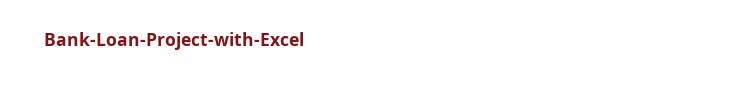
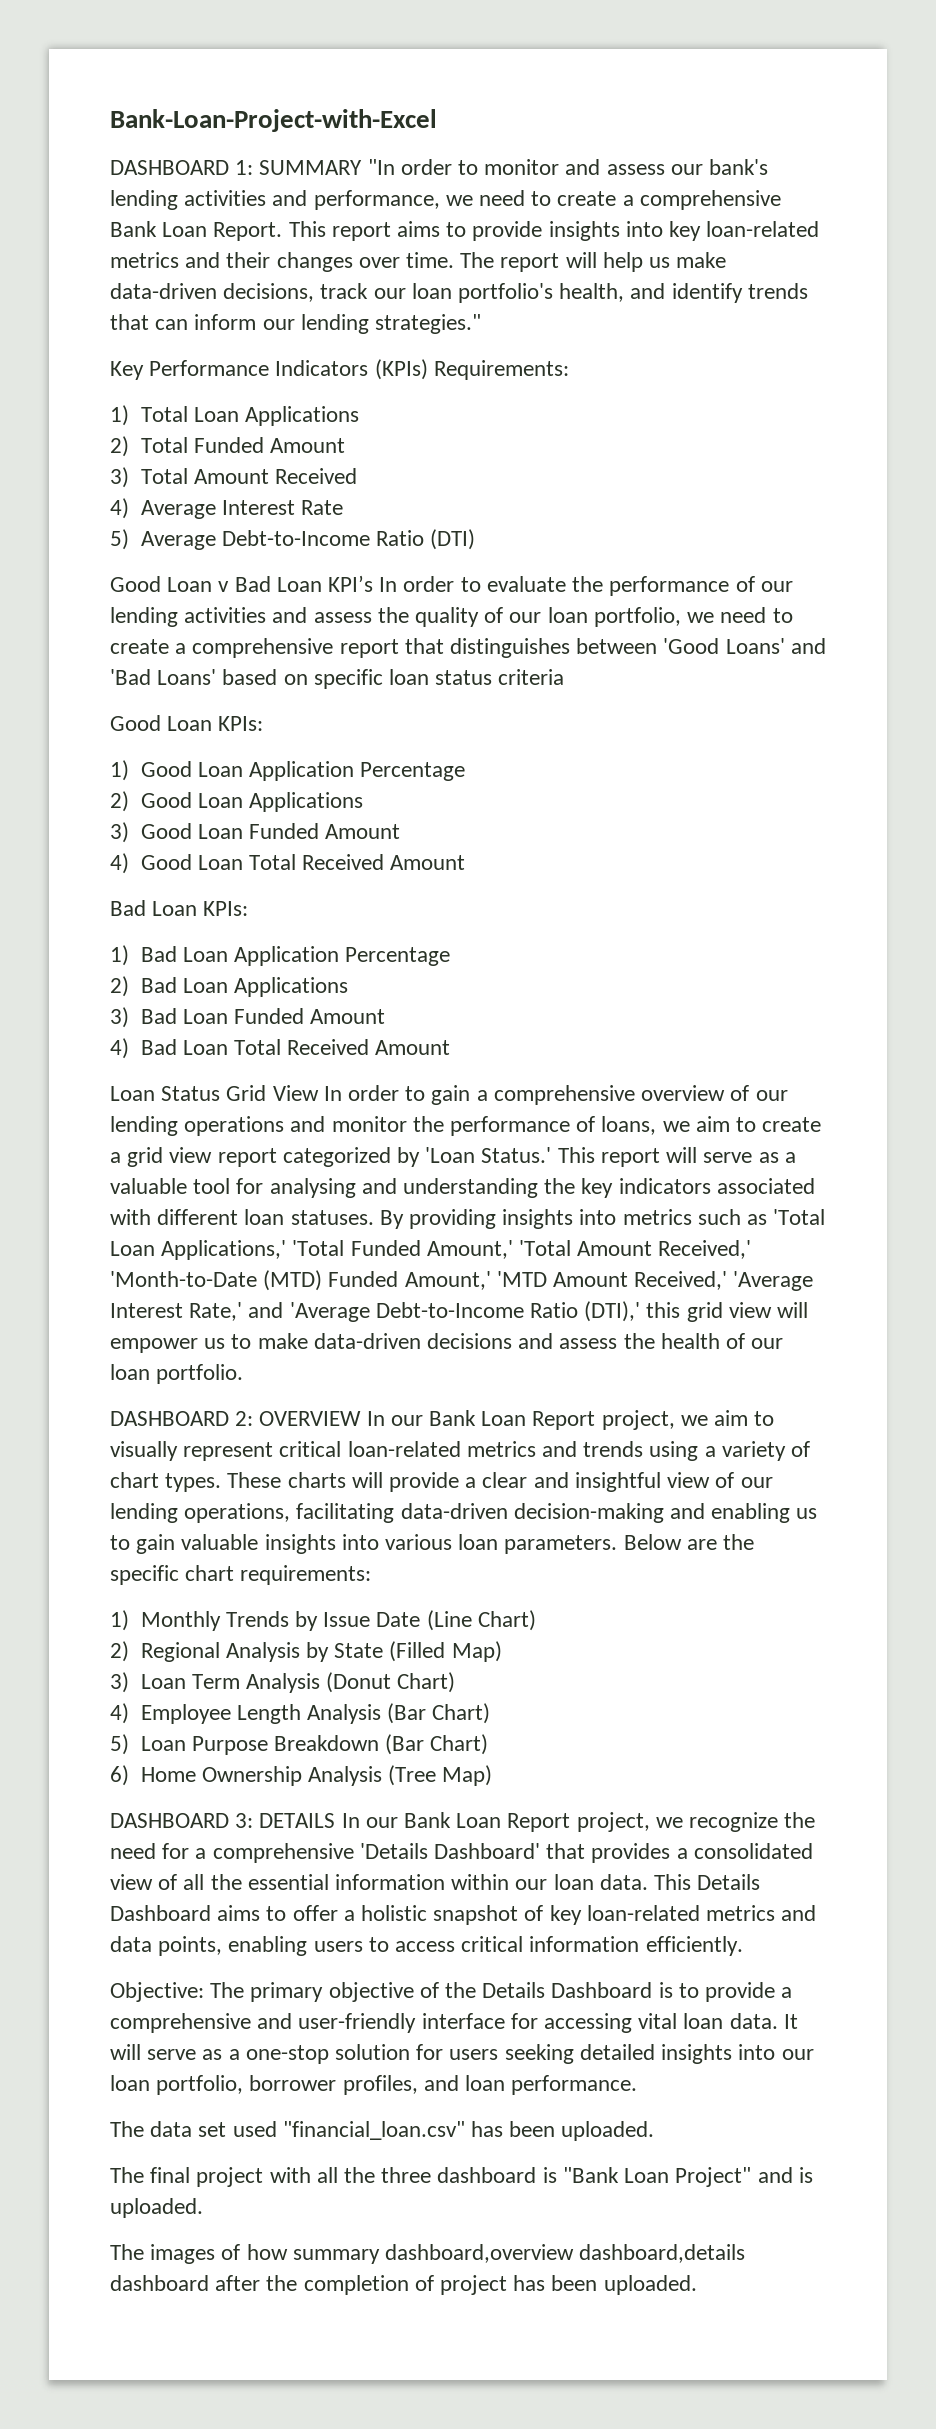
(304, 41) none -> [110,159,769,175] [110,190,781,210] [110,221,820,241] [110,252,727,272] [110,283,808,303] [110,314,482,334] [110,359,569,380] [110,405,359,426] [110,436,345,457] [110,467,357,488] [110,498,343,519] [110,529,476,550] [110,575,793,596] [110,607,793,627] [110,638,826,658] [110,669,565,689] [110,715,264,731] [110,760,466,781] [110,791,363,812] [110,822,401,843] [110,853,466,874] [110,900,249,916] [110,945,451,966] [110,976,348,997] [110,1007,386,1028] [110,1038,451,1059] [110,1085,788,1105] [110,1116,822,1136] [110,1147,796,1167] [110,1178,815,1198] [110,1209,826,1229] [110,1240,752,1260] [110,1270,814,1291] [110,1301,809,1322] [110,1333,784,1353] [110,1364,244,1384] [110,1410,775,1430] [110,1441,811,1461] [110,1472,773,1492] [110,1503,818,1523] [110,1534,755,1554] [110,1565,372,1585] [110,1610,536,1631] [110,1641,502,1662] [110,1672,456,1693] [110,1703,491,1724] [110,1734,489,1755] [110,1765,493,1786] [110,1812,816,1832] [110,1843,813,1863] [110,1874,761,1890] [110,1905,817,1925] [110,1936,743,1956] [110,1982,793,2002] [110,2013,798,2033] [110,2044,814,2064] [110,2075,638,2095] [110,2121,655,2141] [110,2167,813,2187] [110,2198,203,2218] [110,2244,746,2264] [110,2275,697,2295] // DASHBOARD 1: SUMMARY "In order to monitor and assess our bank's lending activities and performance, we need to create a comprehensive Bank Loan Report. This report aims to provide insights into key loan-related metrics and their changes over time. The report will help us make data-driven decisions, track our loan portfolio's health, and identify trends that can inform our lending strategies." // Key Performance Indicators (KPIs) Requirements: // 1) Total Loan Applications // 2) Total Funded Amount // 3) Total Amount Received // 4) Average Interest Rate // 5) Average Debt-to-Income Ratio (DTI) // Good Loan v Bad Loan KPI’s In order to evaluate the performance of our lending activities and assess the quality of our loan portfolio, we need to create a comprehensive report that distinguishes between 'Good Loans' and 'Bad Loans' based on specific loan status criteria // Good Loan KPIs: // 1) Good Loan Application Percentage // 2) Good Loan Applications // 3) Good Loan Funded Amount // 4) Good Loan Total Received Amount // Bad Loan KPIs: // 1) Bad Loan Application Percentage // 2) Bad Loan Applications // 3) Bad Loan Funded Amount // 4) Bad Loan Total Received Amount // Loan Status Grid View In order to gain a comprehensive overview of our lending operations and monitor the performance of loans, we aim to create a grid view report categorized by 'Loan Status.' This report will serve as a valuable tool for analysing and understanding the key indicators associated with different loan statuses. By providing insights into metrics such as 'Total Loan Applications,' 'Total Funded Amount,' 'Total Amount Received,' 'Month-to-Date (MTD) Funded Amount,' 'MTD Amount Received,' 'Average Interest Rate,' and 'Average Debt-to-Income Ratio (DTI),' this grid view will empower us to make data-driven decisions and assess the health of our loan portfolio. // DASHBOARD 2: OVERVIEW In our Bank Loan Report project, we aim to visually represent critical loan-related metrics and trends using a variety of chart types. These charts will provide a clear and insightful view of our lending operations, facilitating data-driven decision-making and enabling us to gain valuable insights into various loan parameters. Below are the specific chart requirements: // 1) Monthly Trends by Issue Date (Line Chart) // 2) Regional Analysis by State (Filled Map) // 3) Loan Term Analysis (Donut Chart) // 4) Employee Length Analysis (Bar Chart) // 5) Loan Purpose Breakdown (Bar Chart) // 6) Home Ownership Analysis (Tree Map) // DASHBOARD 3: DETAILS In our Bank Loan Report project, we recognize the need for a comprehensive 'Details Dashboard' that provides a consolidated view of all the essential information within our loan data. This Details Dashboard aims to offer a holistic snapshot of key loan-related metrics and data points, enabling users to access critical information efficiently. // Objective: The primary objective of the Details Dashboard is to provide a comprehensive and user-friendly interface for accessing vital loan data. It will serve as a one-stop solution for users seeking detailed insights into our loan portfolio, borrower profiles, and loan performance. // The data set used "financial_loan.csv" has been uploaded. // The final project with all the three dashboard is "Bank Loan Project" and is uploaded. // The images of how summary dashboard,overview dashboard,details dashboard after the completion of project has been uploaded.

